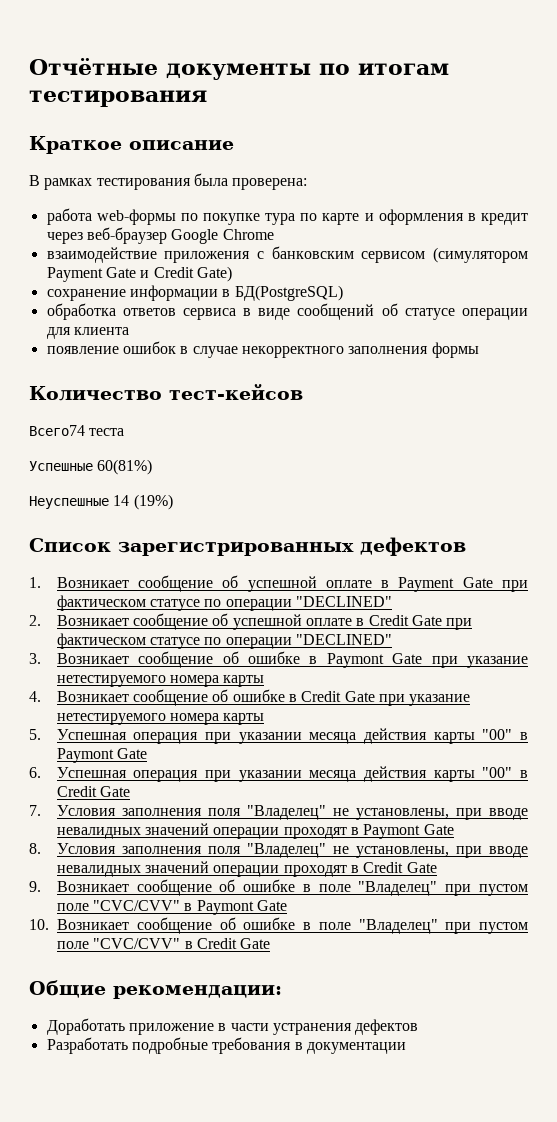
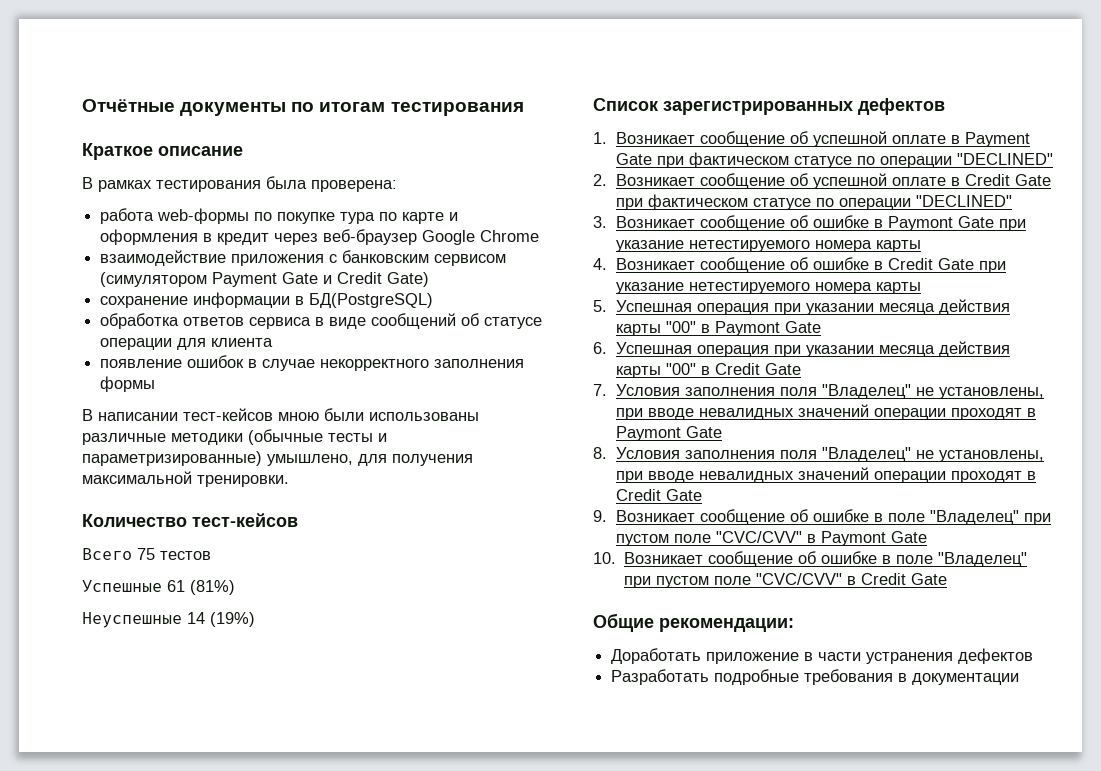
(479, 350) none -> [82,408,479,421] [82,429,387,445] [82,451,473,466] [82,471,289,487] // В написании тест-кейсов мною были использованы различные методики (обычные тесты и параметризированные) умышлено, для получения максимальной тренировки.
[29,425,125,436] Всего74 теста -> [82,548,211,560] Всего 75 тестов
[97,459,153,475] 60(81%) -> [167,580,235,595] 61 (81%)

